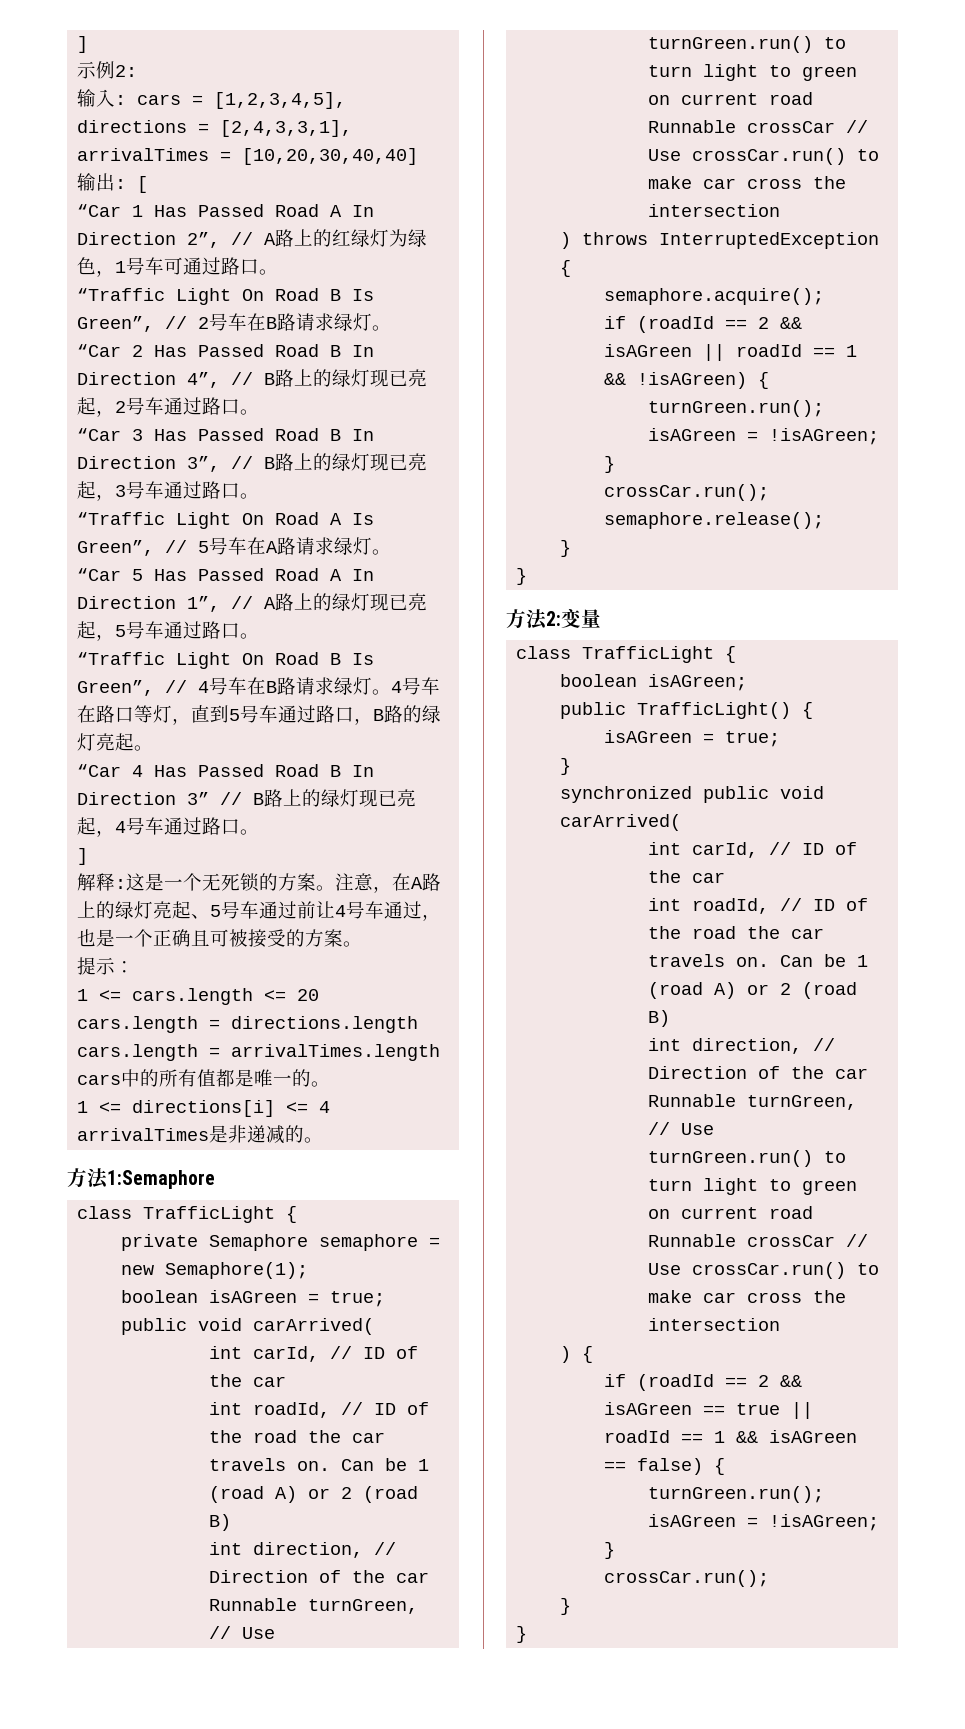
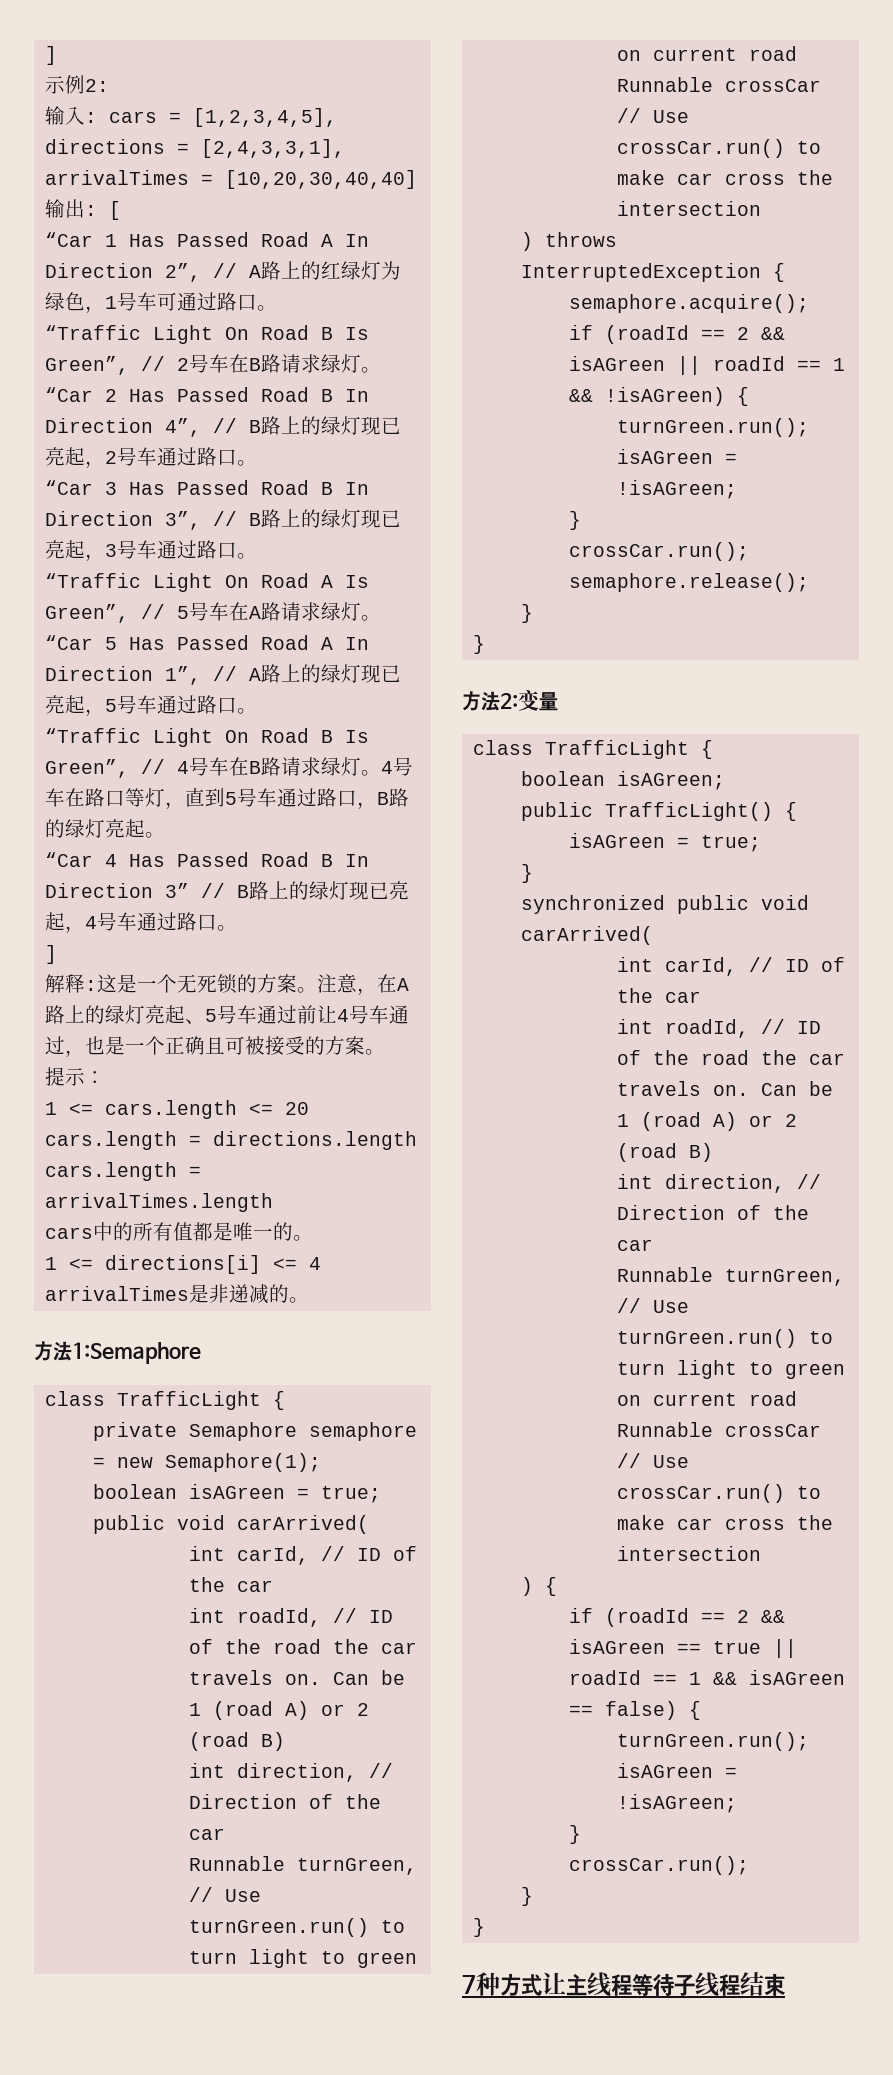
(528, 1634) none -> [462,1972,785,1997] // 7种方式让主线程等待子线程结束

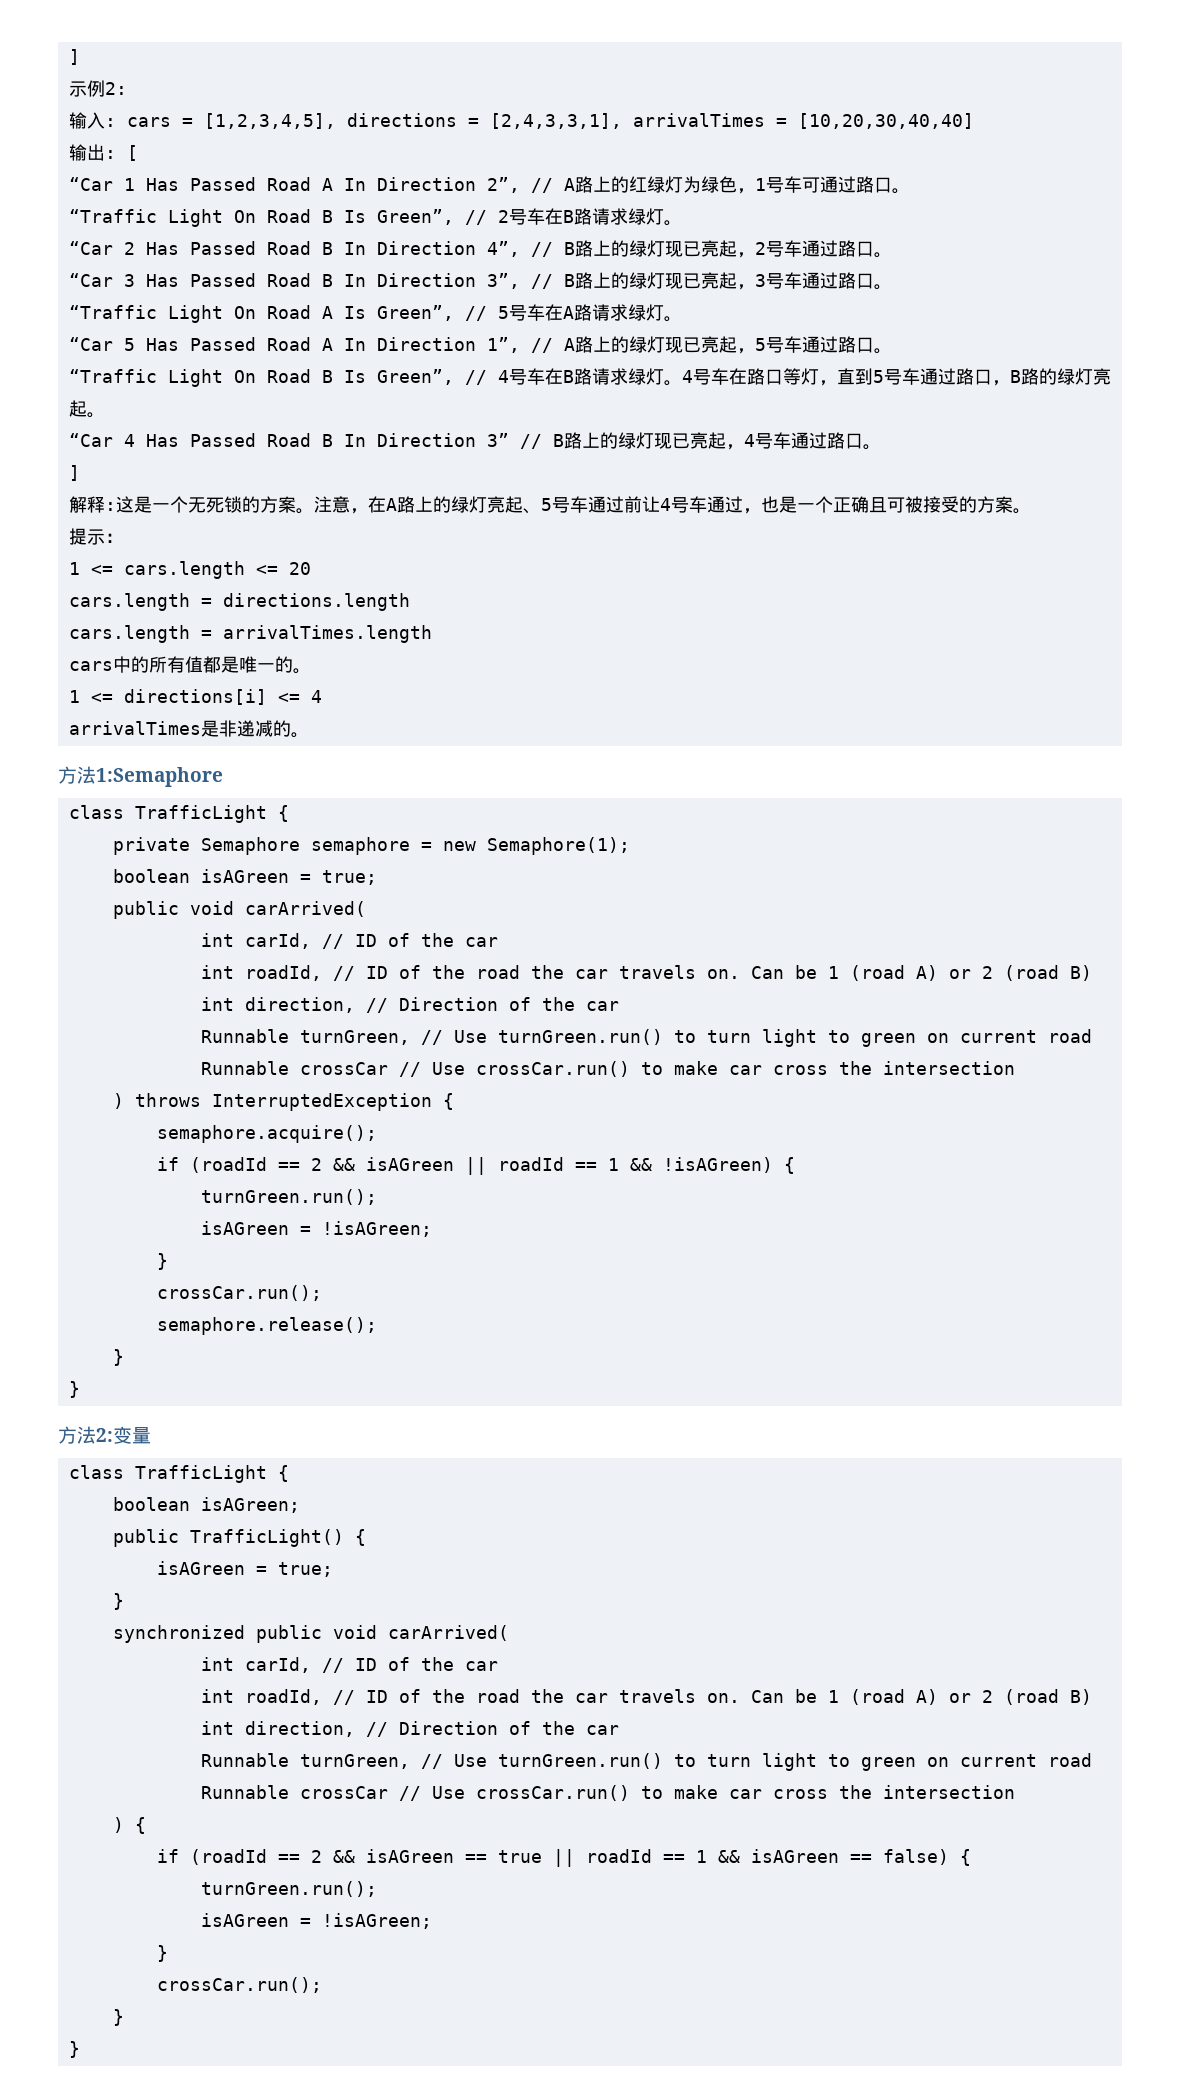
[462,1972,785,1997] // 7种方式让主线程等待子线程结束 -> (80, 2049) none

